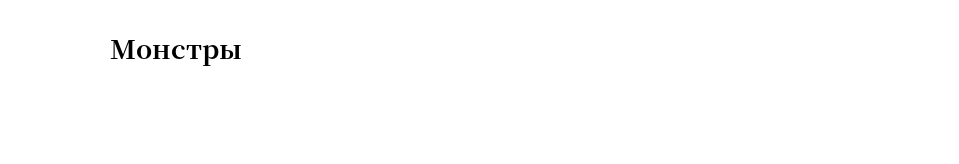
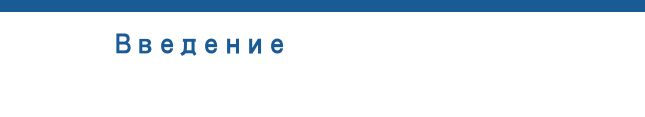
[110,40,242,66] Монстры -> [112,33,288,56] Введение

